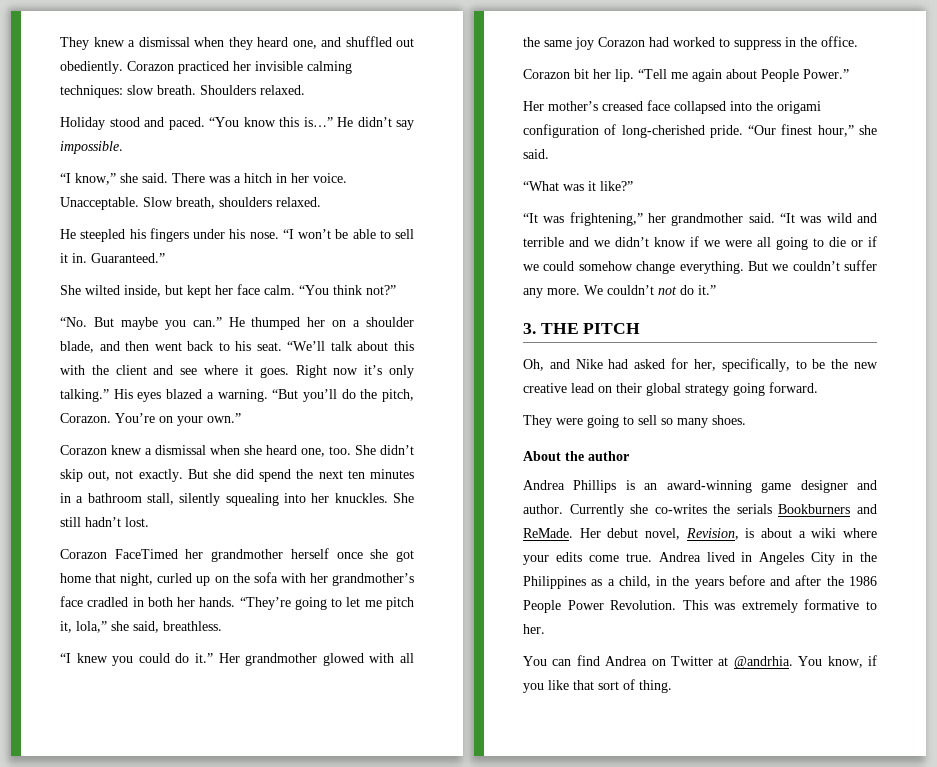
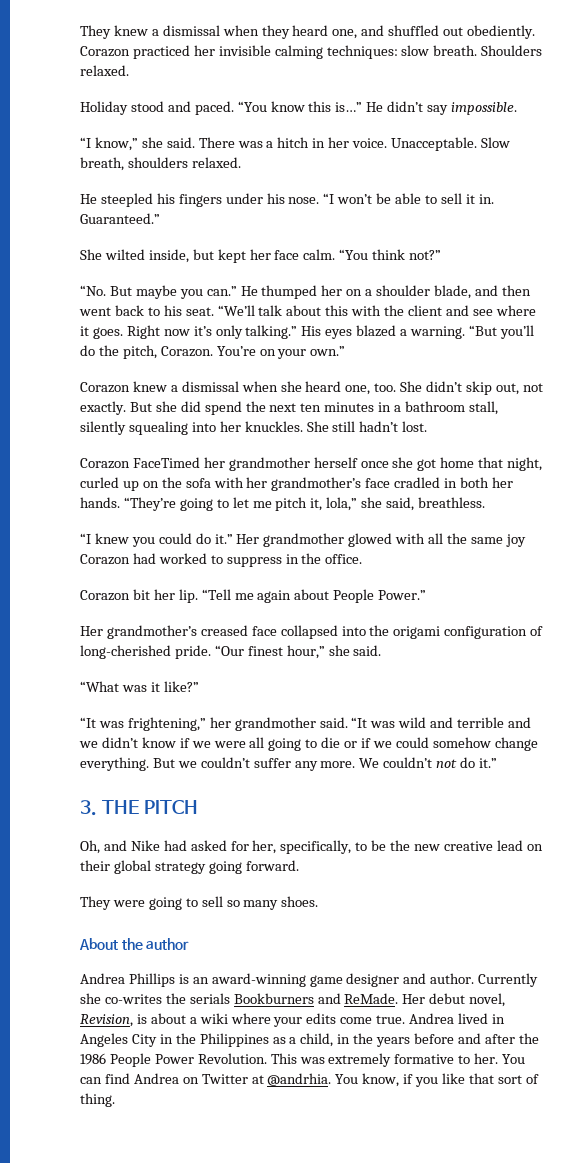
[548,101,598,111] mother’s -> [106,625,197,639] grandmother’s
(545, 629) // -> (499, 1058) none

